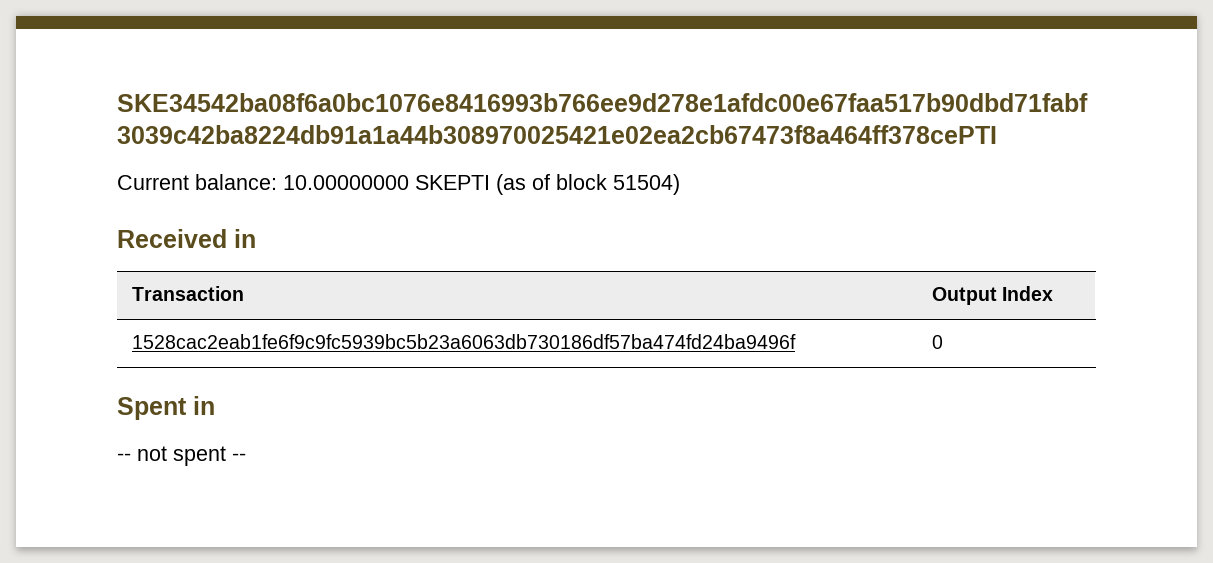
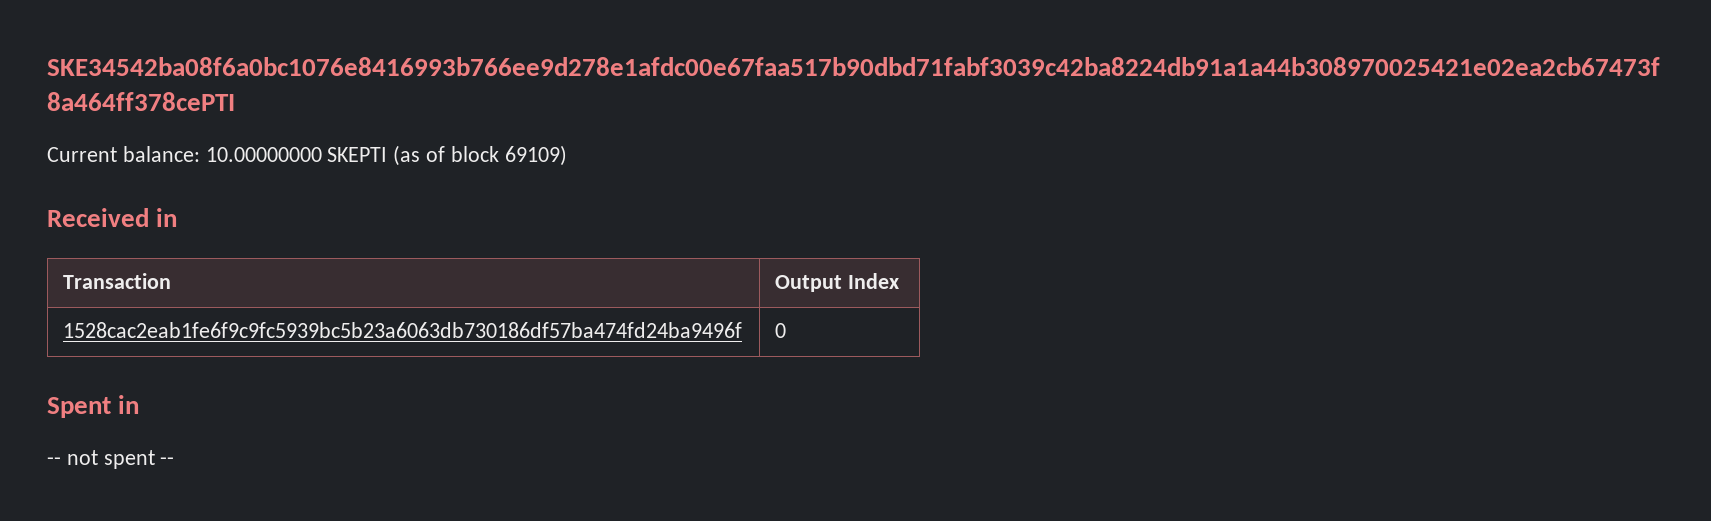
[613,174,680,195] 51504) -> [504,145,567,166] 69109)

